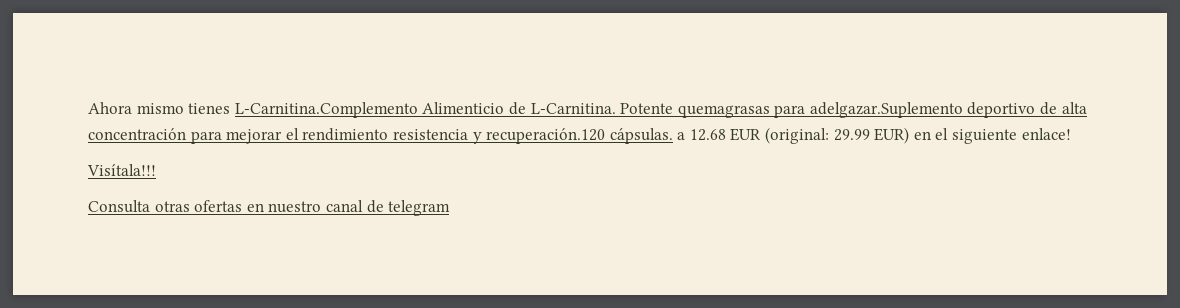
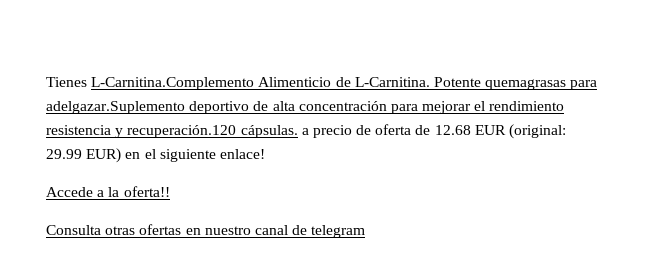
[88,102,231,114] Ahora mismo tienes -> [46,77,87,87] Tienes
(686, 136) none -> [312,124,431,138] precio de oferta de
[87,164,156,176] Visítala!!! -> [46,186,170,197] Accede a la oferta!!

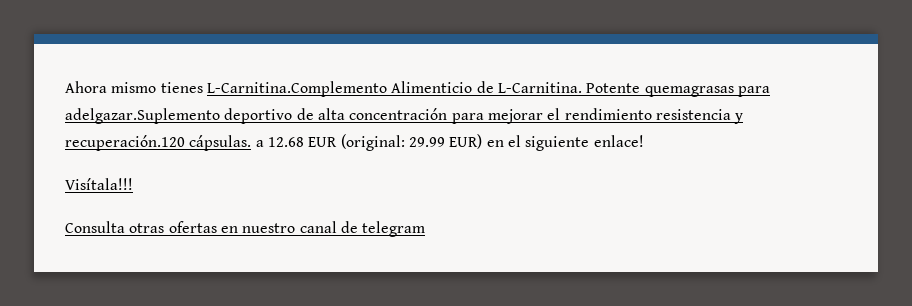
[46,77,87,87] Tienes -> [65,81,203,93] Ahora mismo tienes
[312,124,431,138] precio de oferta de -> (264, 143) none
[46,186,170,197] Accede a la oferta!! -> [65,178,133,190] Visítala!!!

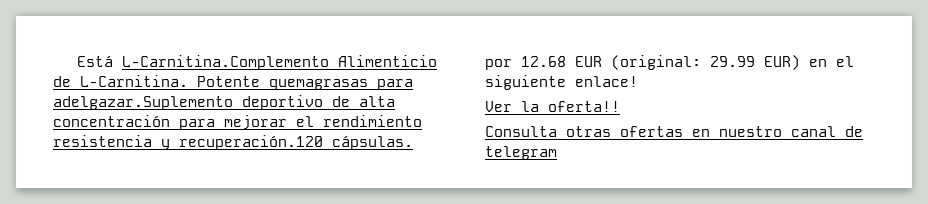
[65,81,203,93] Ahora mismo tienes -> [76,55,113,67] Está
[255,140,264,147] a -> [485,59,512,70] por
[65,178,133,190] Visítala!!! -> [485,101,620,112] Ver la oferta!!

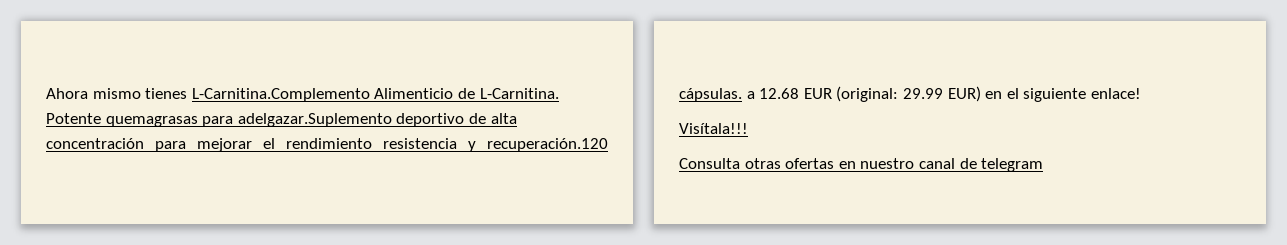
[76,55,113,67] Está -> [46,88,188,99] Ahora mismo tienes
[485,59,512,70] por -> [746,91,755,99] a
[485,101,620,112] Ver la oferta!! -> [679,123,748,134] Visítala!!!

